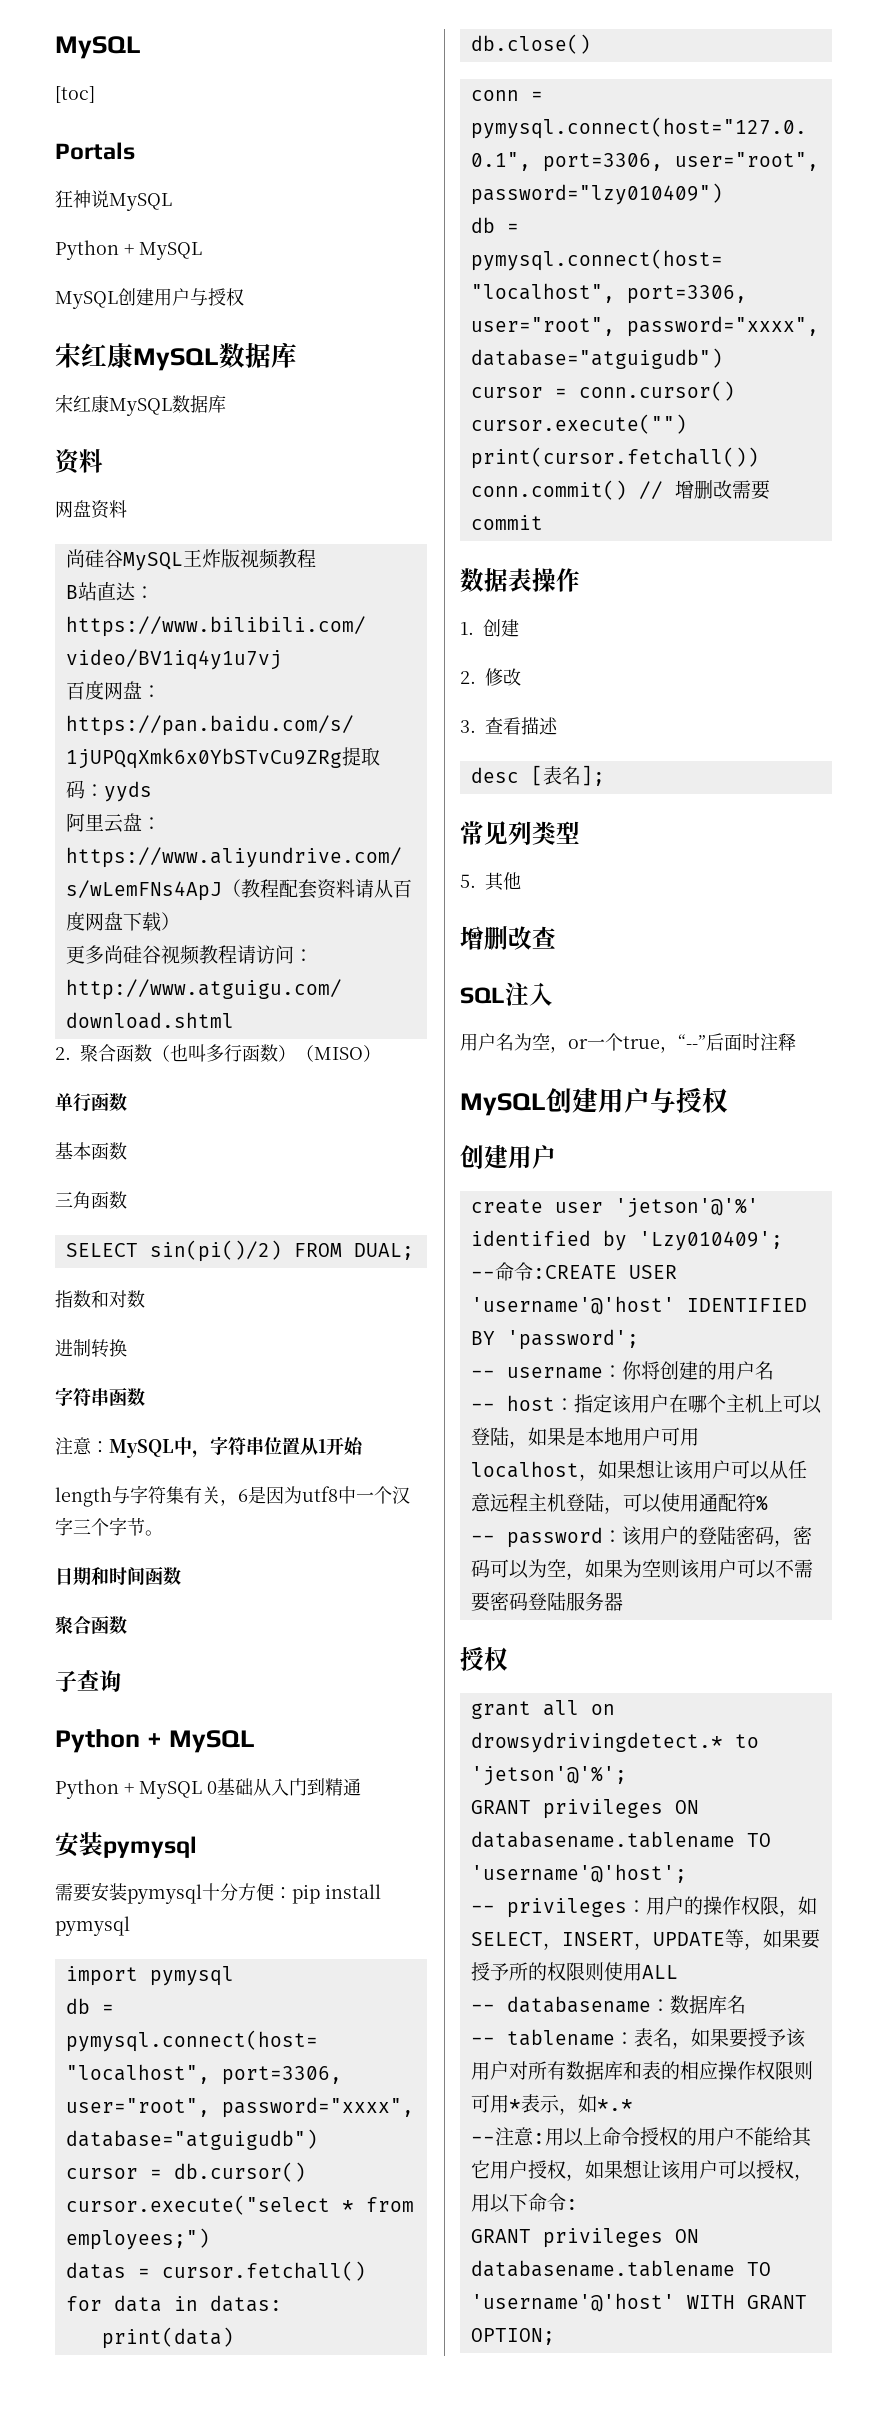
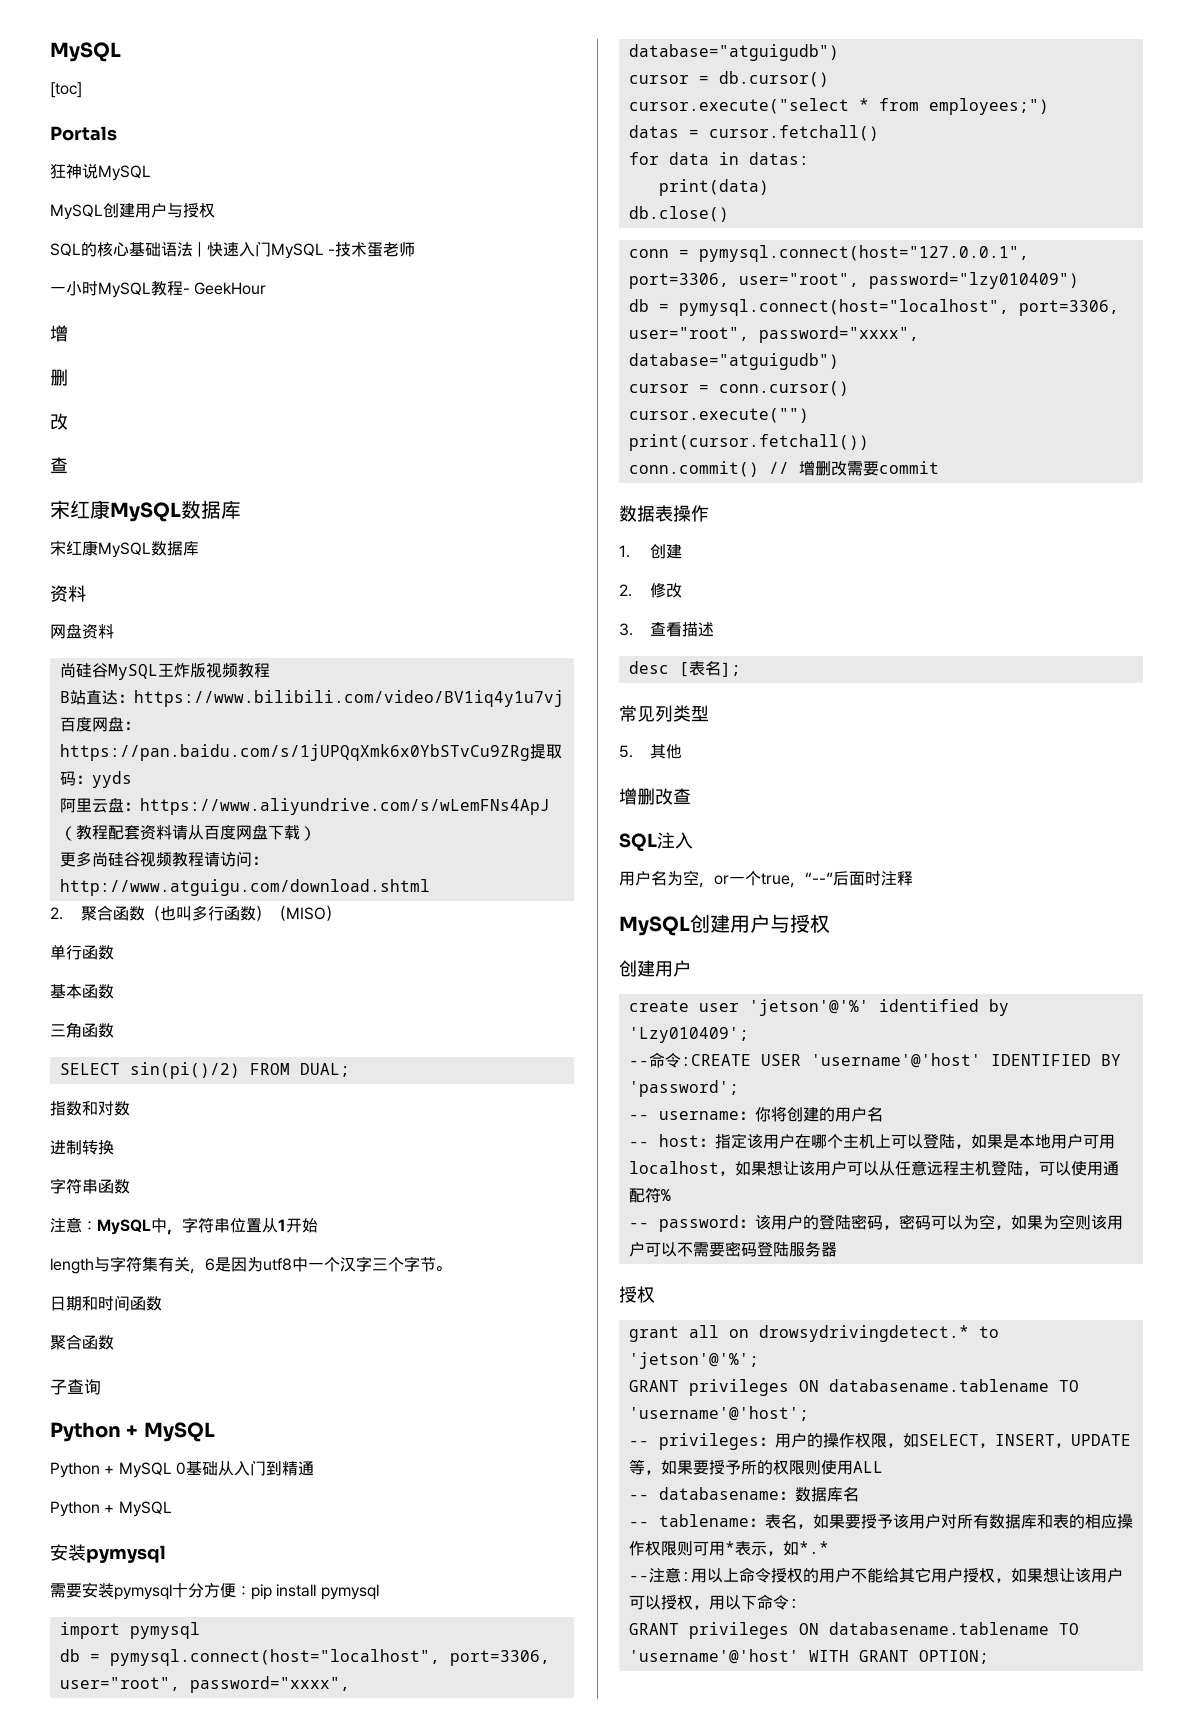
[55,240,202,260] [55,288,244,309] // Python + MySQL // MySQL创建用户与授权 -> [50,203,215,220] [50,241,415,259] [50,281,267,298] [50,325,68,342] [50,369,68,386] [50,413,68,430] [50,457,68,474] // MySQL创建用户与授权 // SQL的核心基础语法 | 快速入门MySQL -技术蛋老师 // 一小时MySQL教程- GeekHour // 增 // 删 // 改 // 查
(361, 1787) none -> [50,1501,172,1517] // Python + MySQL

